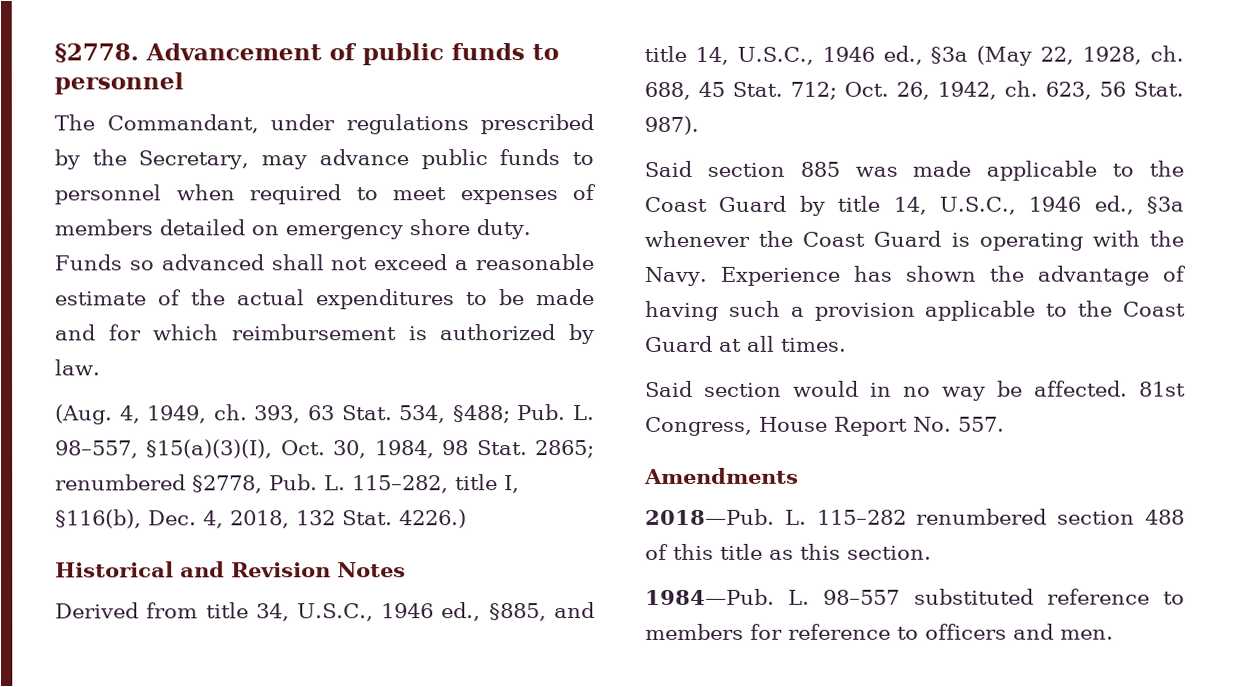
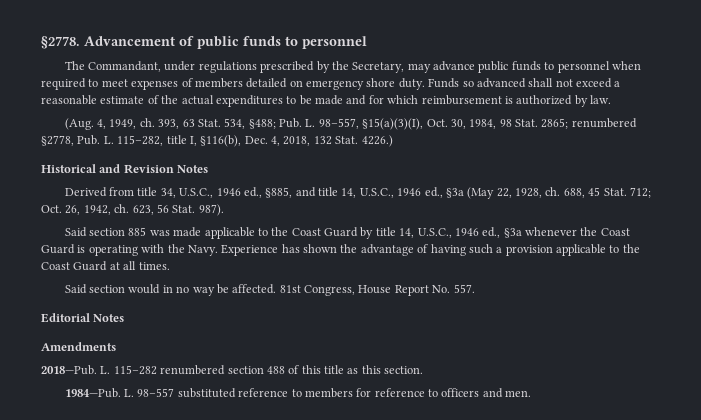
(1005, 424) none -> [41,313,125,323] // Editorial Notes

